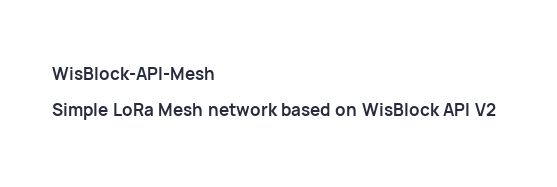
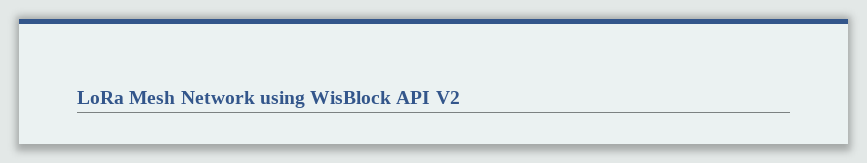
[52,67,215,80] [52,103,357,120] WisBlock-API-Mesh // Simple LoRa Mesh network based on -> [77,91,305,108] LoRa Mesh Network using

